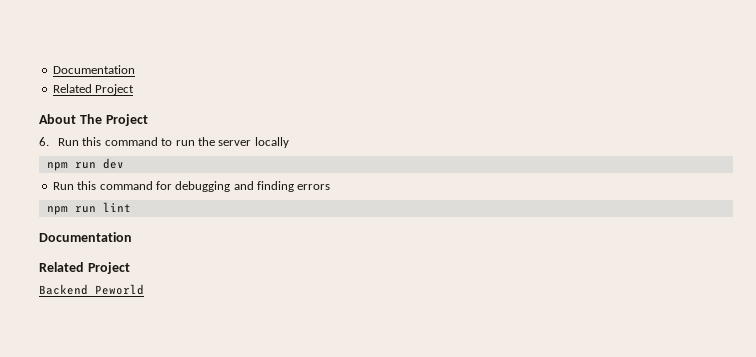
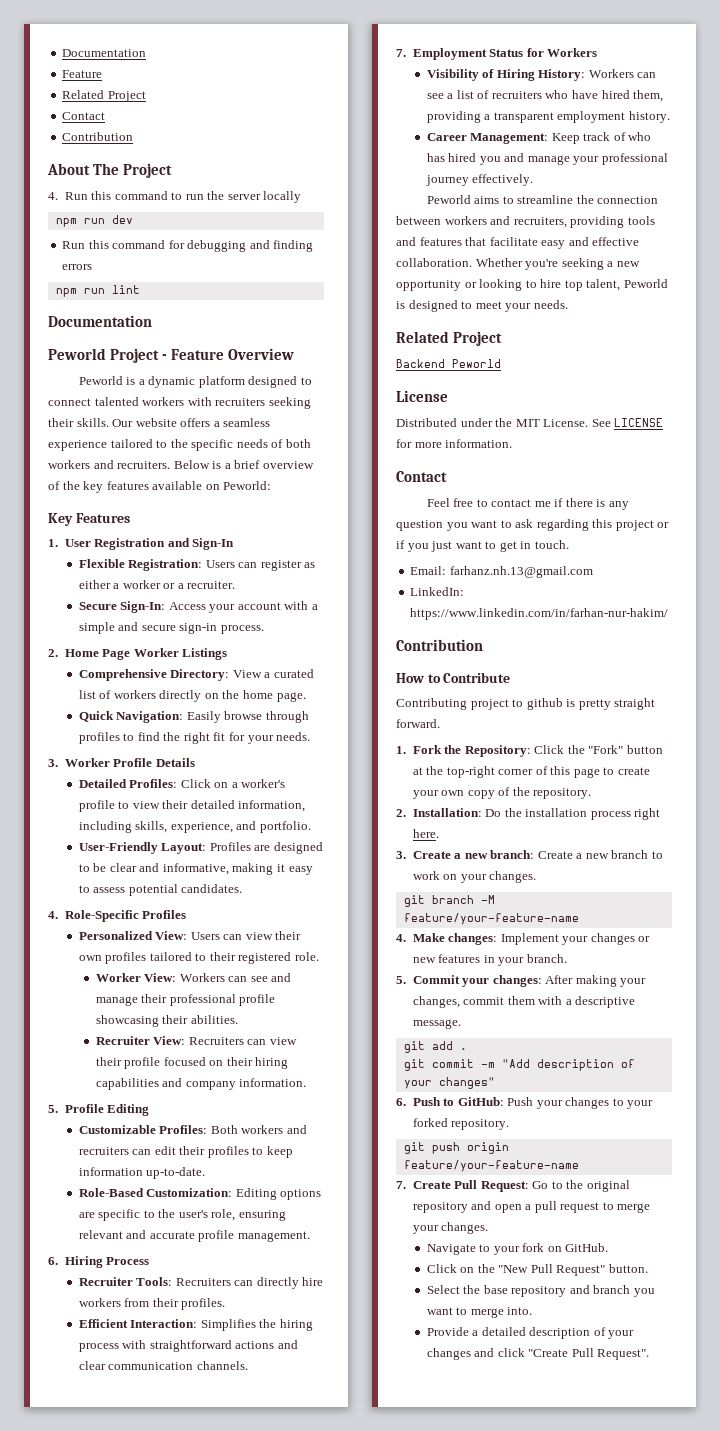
[52,65,135,74] [52,84,135,95] Documentation // Related Project -> [62,49,147,57] [62,70,103,78] [62,90,146,102] [62,112,106,120] [62,132,134,141] Documentation // Feature // Related Project // Contact // Contribution
[39,137,49,146] 6. -> [48,192,58,200] 4.
[39,262,130,274] [39,284,144,295] Related Project // Backend Peworld -> [48,348,294,363] [78,376,312,388] [48,397,311,409] [48,418,271,427] [48,439,311,451] [48,460,314,469] [48,481,272,493] [48,513,130,526] [48,538,235,550] [78,559,316,571] [78,580,236,589] [78,601,318,613] [78,622,264,634] [48,648,228,660] [78,669,314,681] [78,690,306,702] [78,711,309,723] [78,732,311,744] [48,758,195,767] [78,779,286,788] [78,800,306,812] [78,821,311,833] [78,842,323,854] [78,863,313,875] [78,884,243,896] [48,910,187,922] [78,931,302,940] [78,952,319,964] [95,973,292,982] [95,994,276,1006] [95,1015,238,1027] [95,1036,297,1045] [95,1057,289,1069] [95,1078,307,1090] [48,1104,150,1116] [78,1125,307,1134] [78,1146,293,1158] [78,1167,206,1179] [78,1188,322,1200] [78,1209,286,1221] [78,1230,310,1242] [48,1256,150,1268] [78,1277,324,1289] [78,1298,226,1310] [78,1319,313,1331] [78,1340,298,1352] [78,1361,248,1370] [396,48,598,60] [426,69,657,81] [426,90,664,102] [426,111,670,123] [426,132,652,144] [426,153,668,165] [425,174,534,186] [426,195,659,204] [396,216,655,228] [396,237,640,249] [396,258,640,270] [396,279,668,291] [396,300,568,312] [396,331,502,346] [396,359,501,368] [396,390,448,402] [396,418,664,427] [396,439,513,448] [396,471,447,482] [426,498,629,510] [396,519,670,531] [396,540,569,552] [410,566,593,578] [410,587,465,596] [410,608,669,620] [396,639,483,651] [396,672,511,683] [396,698,656,710] [396,719,440,728] [396,745,663,757] [412,766,650,778] [412,787,592,799] [396,808,661,820] [412,829,439,838] [396,850,663,859] [412,871,537,883] [403,895,495,907] [403,913,579,925] [396,933,651,945] [412,954,567,966] [396,975,647,987] [412,996,636,1008] [412,1019,461,1029] [403,1041,467,1053] [403,1059,635,1071] [403,1077,495,1089] [396,1097,654,1109] [412,1118,510,1130] [403,1142,509,1154] [403,1160,579,1172] [396,1180,630,1192] [412,1201,651,1213] [412,1222,489,1234] [426,1243,609,1255] [426,1264,648,1276] [426,1285,655,1297] [426,1307,533,1318] [426,1327,635,1339] [426,1348,650,1360] Peworld Project - Feature Overview // Peworld is a dynamic platform designed to connect talented workers with recruiters seeking their skills. Our website offers a seamless experience tailored to the specific needs of both workers and recruiters. Below is a brief overview of the key features available on Peworld: // Key Features // 1. User Registration and Sign-In // Flexible Registration: Users can register as either a worker or a recruiter. // Secure Sign-In: Access your account with a simple and secure sign-in process. // 2. Home Page Worker Listings // Comprehensive Directory: View a curated list of workers directly on the home page. // Quick Navigation: Easily browse through profiles to find the right fit for your needs. // 3. Worker Profile Details // Detailed Profiles: Click on a worker's profile to view their detailed information, including skills, experience, and portfolio. // User-Friendly Layout: Profiles are designed to be clear and informative, making it easy to assess potential candidates. // 4. Role-Specific Profiles // Personalized View: Users can view their own profiles tailored to their registered role. // Worker View: Workers can see and manage their professional profile showcasing their abilities. // Recruiter View: Recruiters can view their profile focused on their hiring capabilities and company information. // 5. Profile Editing // Customizable Profiles: Both workers and recruiters can edit their profiles to keep information up-to-date. // Role-Based Customization: Editing options are specific to the user's role, ensuring relevant and accurate profile management. // 6. Hiring Process // Recruiter Tools: Recruiters can directly hire workers from their profiles. // Efficient Interaction: Simplifies the hiring process with straightforward actions and clear communication channels. // 7. Employment Status for Workers // Visibility of Hiring History: Workers can see a list of recruiters who have hired them, providing a transparent employment history. // Career Management: Keep track of who has hired you and manage your professional journey effectively. // Peworld aims to streamline the connection between workers and recruiters, providing tools and features that facilitate easy and effective collaboration. Whether you're seeking a new opportunity or looking to hire top talent, Peworld is designed to meet your needs. // Related Project // Backend Peworld // License // Distributed under the MIT License. See LICENSE for more information. // Contact // Feel free to contact me if there is any question you want to ask regarding this project or if you just want to get in touch. // Email: farhanz.nh.13@gmail.com // LinkedIn: https://www.linkedin.com/in/farhan-nur-hakim/ // Contribution // How to Contribute // Contributing project to github is pretty straight forward. // 1. Fork the Repository: Click the "Fork" button at the top-right corner of this page to create your own copy of the repository. // 2. Installation: Do the installation process right here. // 3. Create a new branch: Create a new branch to work on your changes. // git branch -M feature/your-feature-name // 4. Make changes: Implement your changes or new features in your branch. // 5. Commit your changes: After making your changes, commit them with a descriptive message. // git add . // git commit -m "Add description of your changes" // 6. Push to GitHub: Push your changes to your forked repository. // git push origin feature/your-feature-name // 7. Create Pull Request: Go to the original repository and open a pull request to merge your changes. // Navigate to your fork on GitHub. // Click on the "New Pull Request" button. // Select the base repository and branch you want to merge into. // Provide a detailed description of your changes and click "Create Pull Request".

